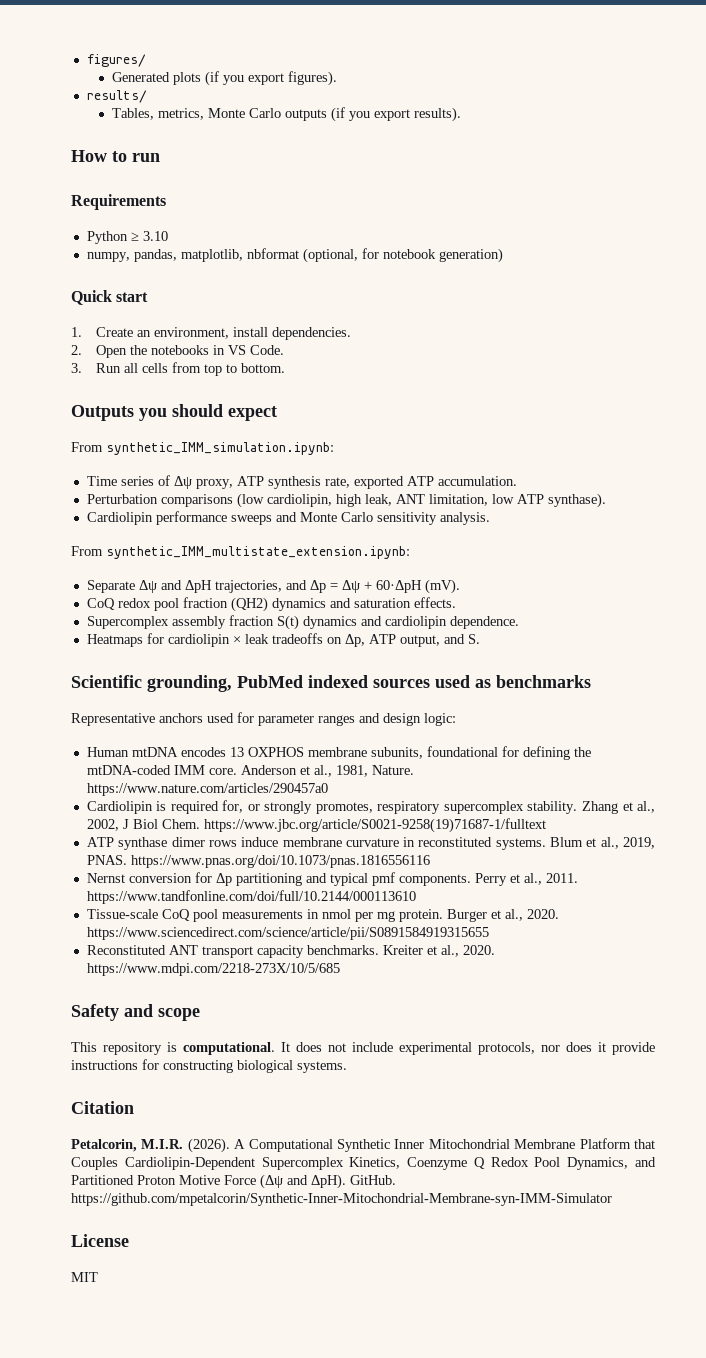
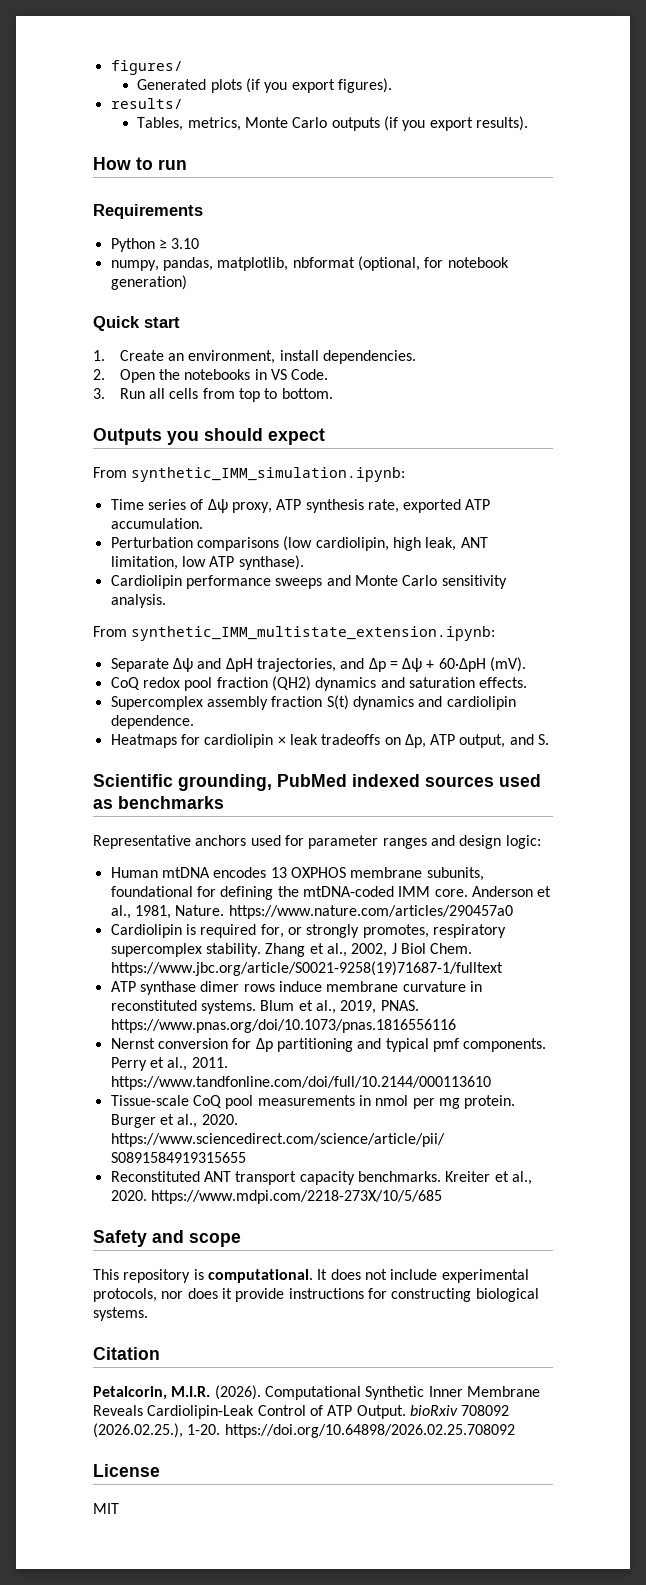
[234,1139,246,1149] A -> (261, 1392) none
[428,1138,655,1149] [71,1157,656,1170] [71,1174,396,1189] [71,1193,612,1206] Mitochondrial Membrane Platform that Couples Cardiolipin-Dependent Supercomplex Kinetics, Coenzyme Q Redox Pool Dynamics, and Partitioned Proton Motive Force (Δψ and ΔpH). GitHub. https://github.com/mpetalcorin/Synthetic-Inner-Mitochondrial-Membrane-syn-IMM-Simulator -> [466,1386,540,1397] [93,1405,510,1419] [93,1423,515,1438] Membrane Reveals Cardiolipin-Leak Control of ATP Output. bioRxiv 708092 (2026.02.25.), 1-20. https://doi.org/10.64898/2026.02.25.708092

